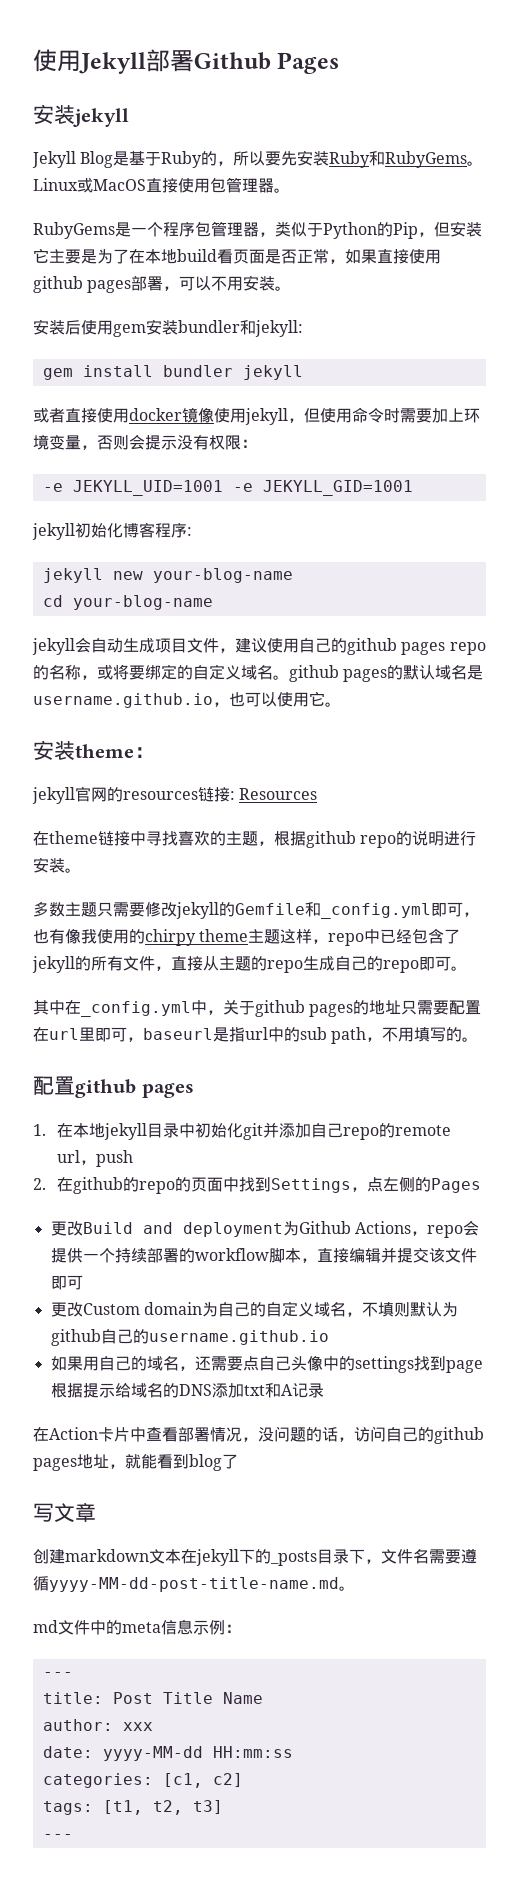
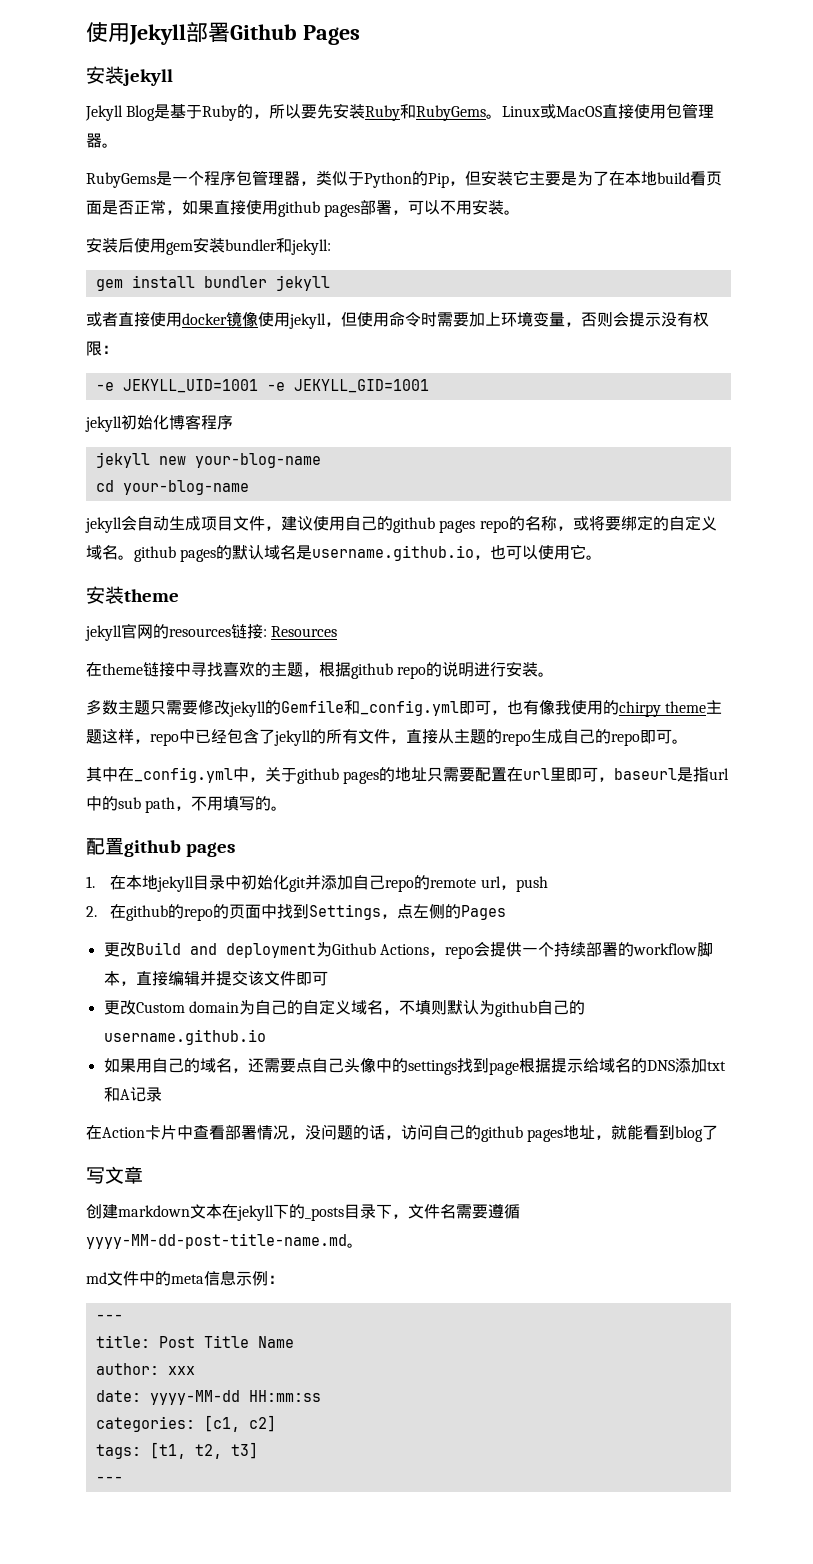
[187,527,192,536] : -> (233, 422) none
[134,747,155,758] ： -> (179, 595) none

